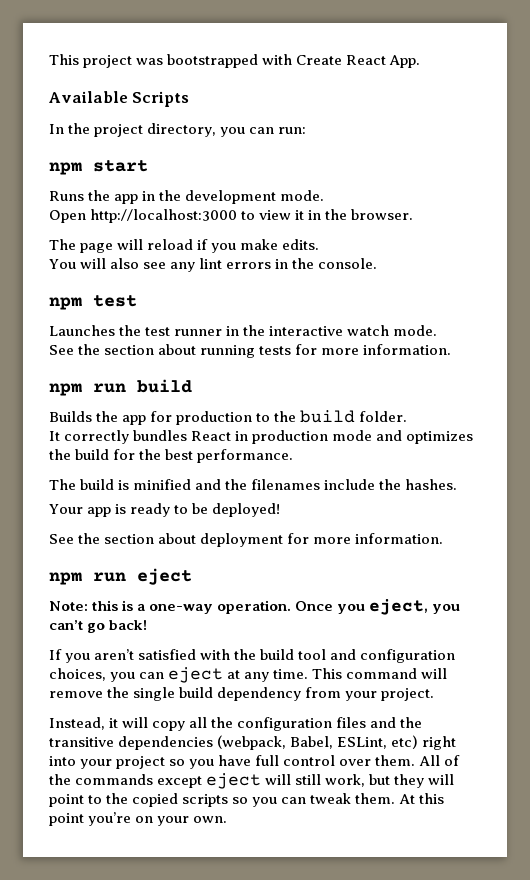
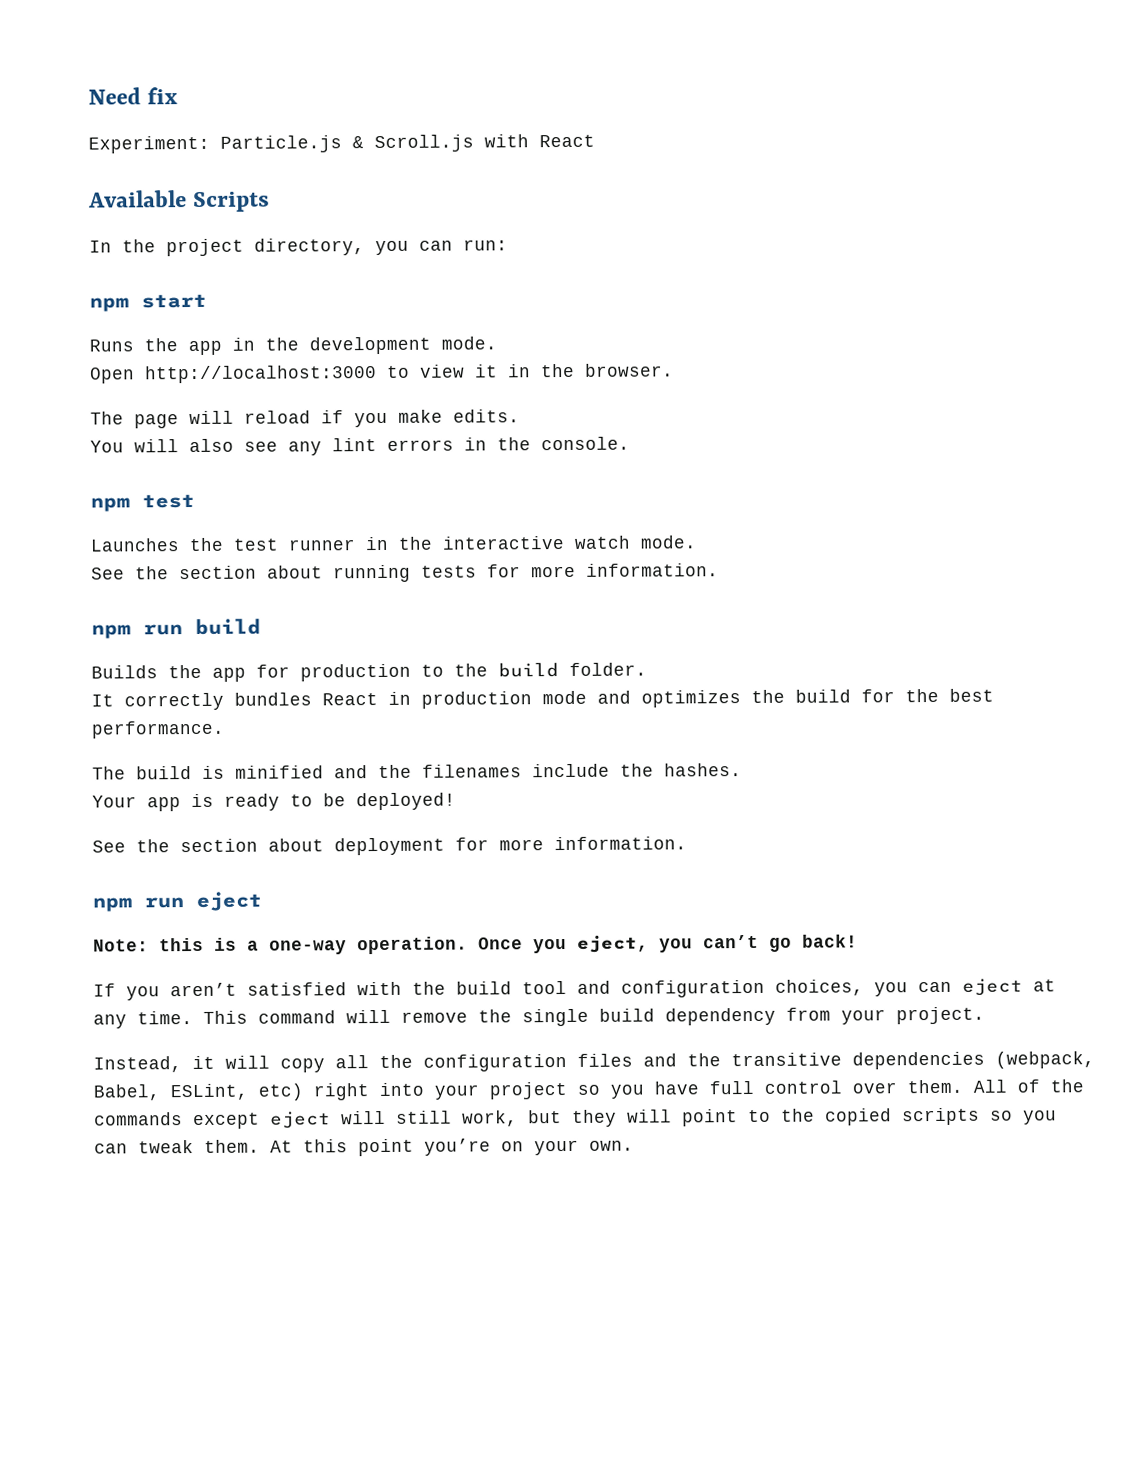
[49,54,421,68] This project was bootstrapped with Create React App. -> [88,87,178,105] [88,134,595,154] Need fix // Experiment: Particle.js & Scroll.js with React

